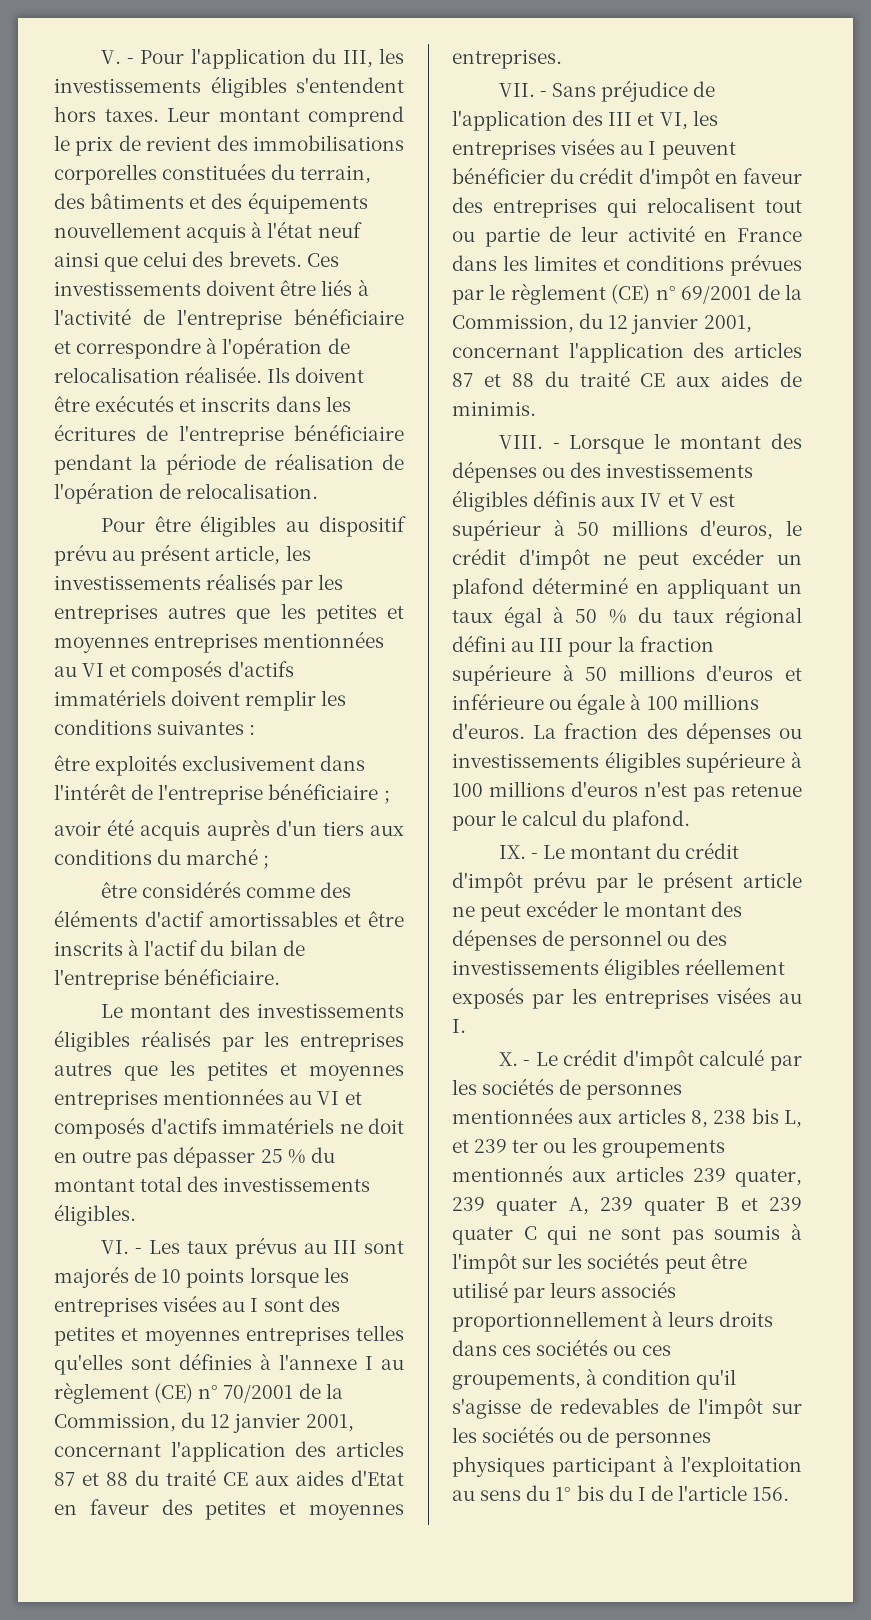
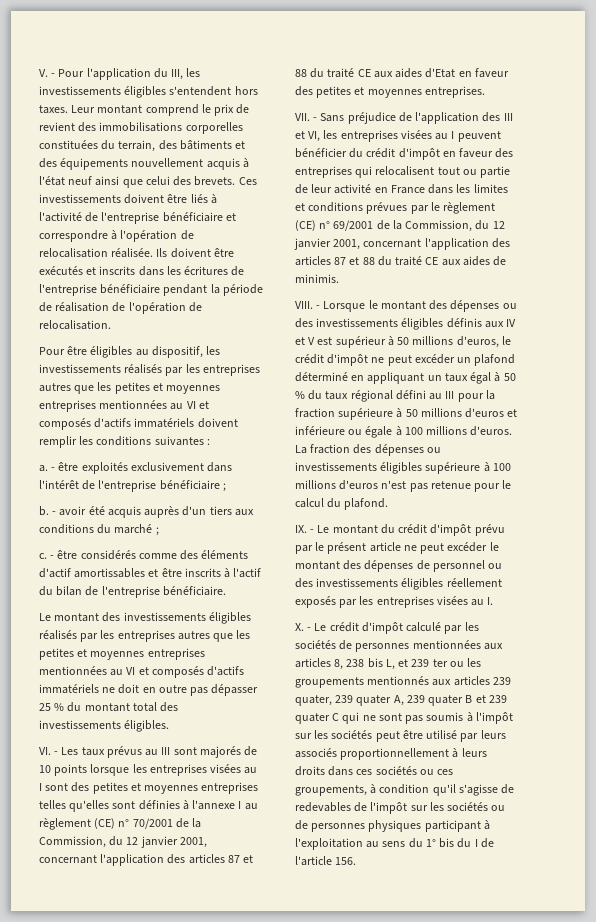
[319,516,406,537] [54,544,281,566] dispositif prévu au présent article, -> [151,346,203,358] dispositif,
(256, 730) none -> [39,465,56,472] a. -
(390, 797) none -> [39,506,57,516] b. -
(270, 862) none -> [39,553,55,559] c. -

